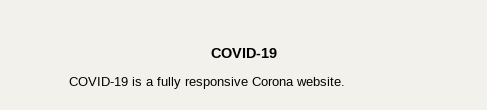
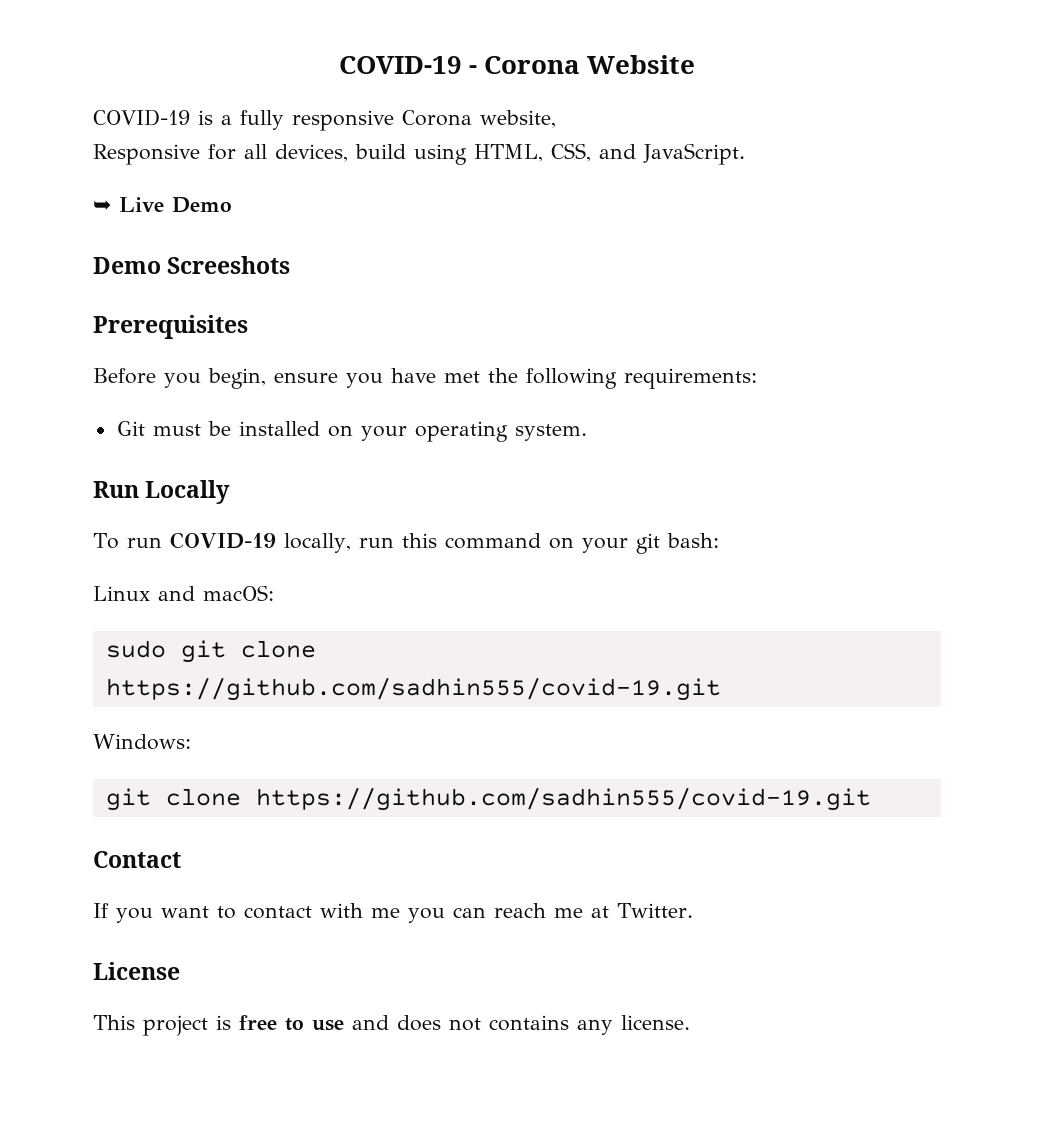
[210,48,277,58] COVID-19 -> [338,55,696,74] COVID-19 - Corona Website
[296,77,345,86] website. -> [479,110,556,128] [93,143,745,165] [93,197,232,213] [93,256,291,274] [93,315,248,339] [93,368,757,389] [116,421,587,442] [93,480,231,504] [93,532,719,554] [93,585,274,601] [105,640,316,663] [105,677,721,701] [93,734,191,750] [105,787,871,811] [93,851,181,868] [93,903,693,923] [93,962,180,980] [93,1015,690,1036] website, // Responsive for all devices, build using HTML, CSS, and JavaScript. // ➥ Live Demo // Demo Screeshots // Prerequisites // Before you begin, ensure you have met the following requirements: // Git must be installed on your operating system. // Run Locally // To run COVID-19 locally, run this command on your git bash: // Linux and macOS: // sudo git clone https://github.com/sadhin555/covid-19.git // Windows: // git clone https://github.com/sadhin555/covid-19.git // Contact // If you want to contact with me you can reach me at Twitter. // License // This project is free to use and does not contains any license.

